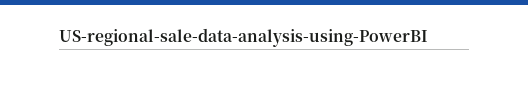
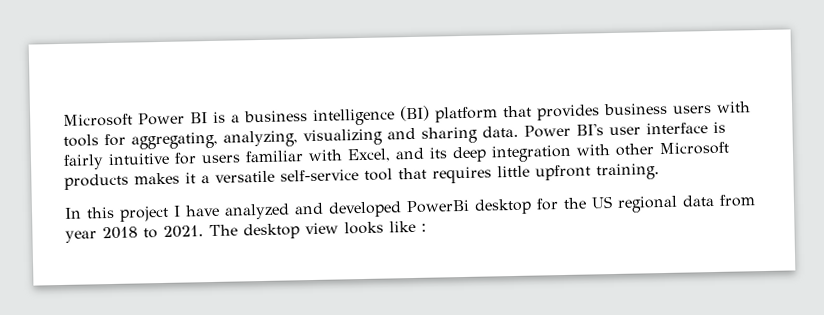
[59,28,428,47] US-regional-sale-data-analysis-using-PowerBI -> [63,101,751,127] [63,121,726,150] [63,141,729,170] [64,163,660,190] [64,194,756,222] [65,220,427,243] Microsoft Power BI is a business intelligence (BI) platform that provides business users with tools for aggregating, analyzing, visualizing and sharing data. Power BI's user interface is fairly intuitive for users familiar with Excel, and its deep integration with other Microsoft products makes it a versatile self-service tool that requires little upfront training. // In this project I have analyzed and developed PowerBi desktop for the US regional data from year 2018 to 2021. The desktop view looks like :

